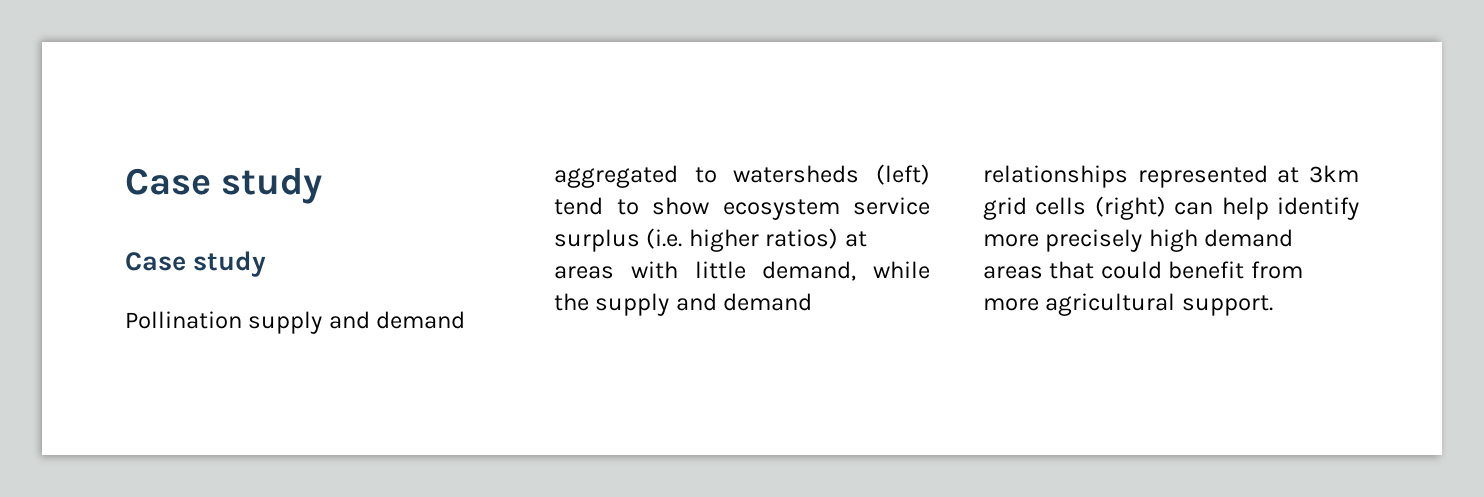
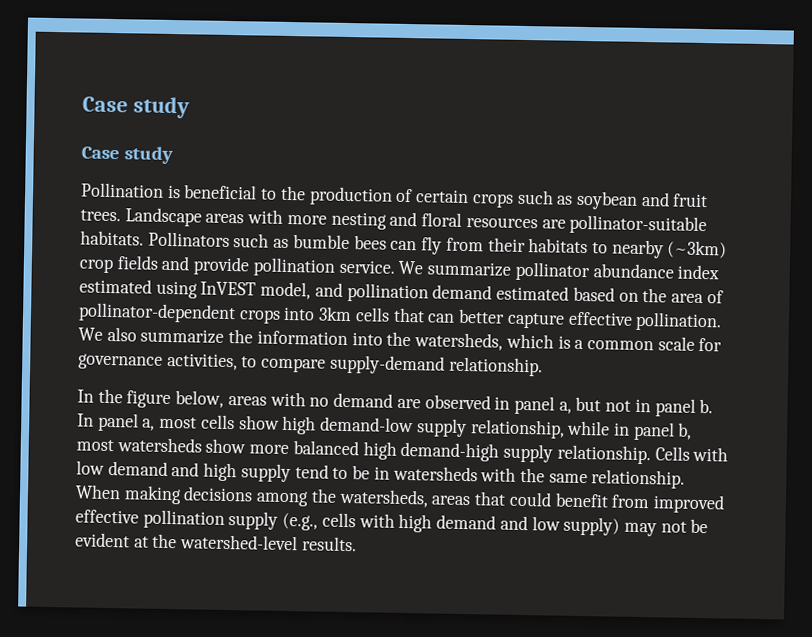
[248,311,466,334] [554,164,930,188] [554,197,930,220] [554,228,867,252] [554,261,930,281] [554,293,813,316] [983,165,1359,188] [983,196,1359,220] [983,229,1294,252] supply and demand aggregated to watersheds (left) tend to show ecosystem service surplus (i.e. higher ratios) at areas with little demand, while the supply and demand relationships represented at 3km grid cells (right) can help identify more precisely high demand -> [167,184,709,210] [80,207,708,236] [80,230,728,259] [79,255,720,282] [79,278,724,304] [78,302,723,332] [78,326,723,352] [78,352,543,377] [77,388,714,417] [77,412,693,441] [76,437,729,465] [76,460,686,489] [75,484,429,508] is beneficial to the production of certain crops such as soybean and fruit trees. Landscape areas with more nesting and floral resources are pollinator-suitable habitats. Pollinators such as bumble bees can fly from their habitats to nearby (~3km) crop fields and provide pollination service. We summarize pollinator abundance index estimated using InVEST model, and pollination demand estimated based on the area of pollinator-dependent crops into 3km cells that can better capture effective pollination. We also summarize the information into the watersheds, which is a common scale for governance activities, to compare supply-demand relationship. // In the figure below, areas with no demand are observed in panel a, but not in panel b. In panel a, most cells show high demand-low supply relationship, while in panel b, most watersheds show more balanced high demand-high supply relationship. Cells with low demand and high supply tend to be in watersheds with the same relationship. When making decisions among the watersheds,
[983,293,1273,316] more agricultural support. -> [652,494,725,514] [75,509,709,537] [75,532,357,552] improved effective pollination supply (e.g., cells with high demand and low supply) may not be evident at the watershed-level results.

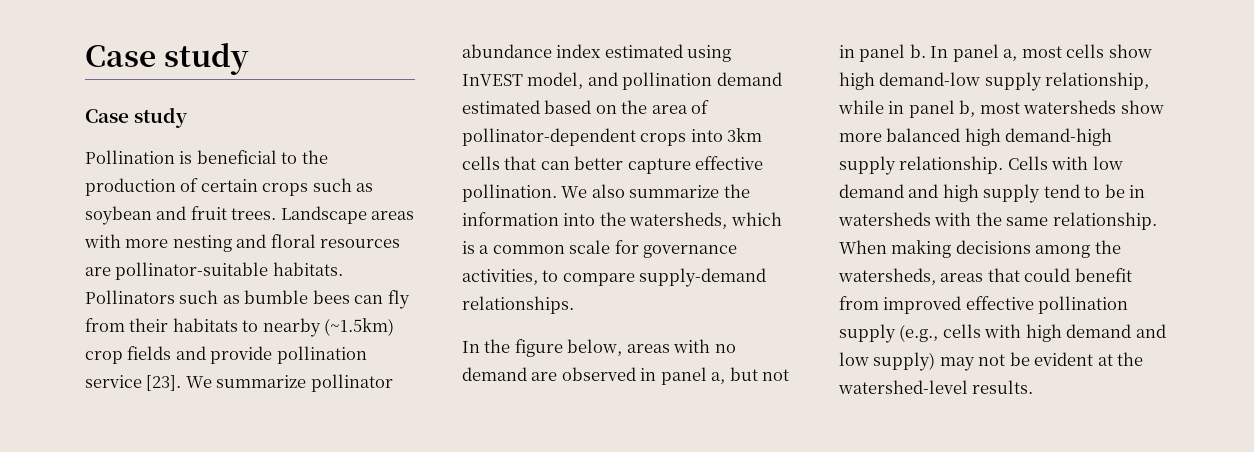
[667,240,728,259] (~3km) -> [324,318,395,336] (~1.5km)
[338,259,395,274] service. -> [85,375,182,391] service [23].
[448,356,543,377] relationship. -> [462,296,574,314] relationships.

